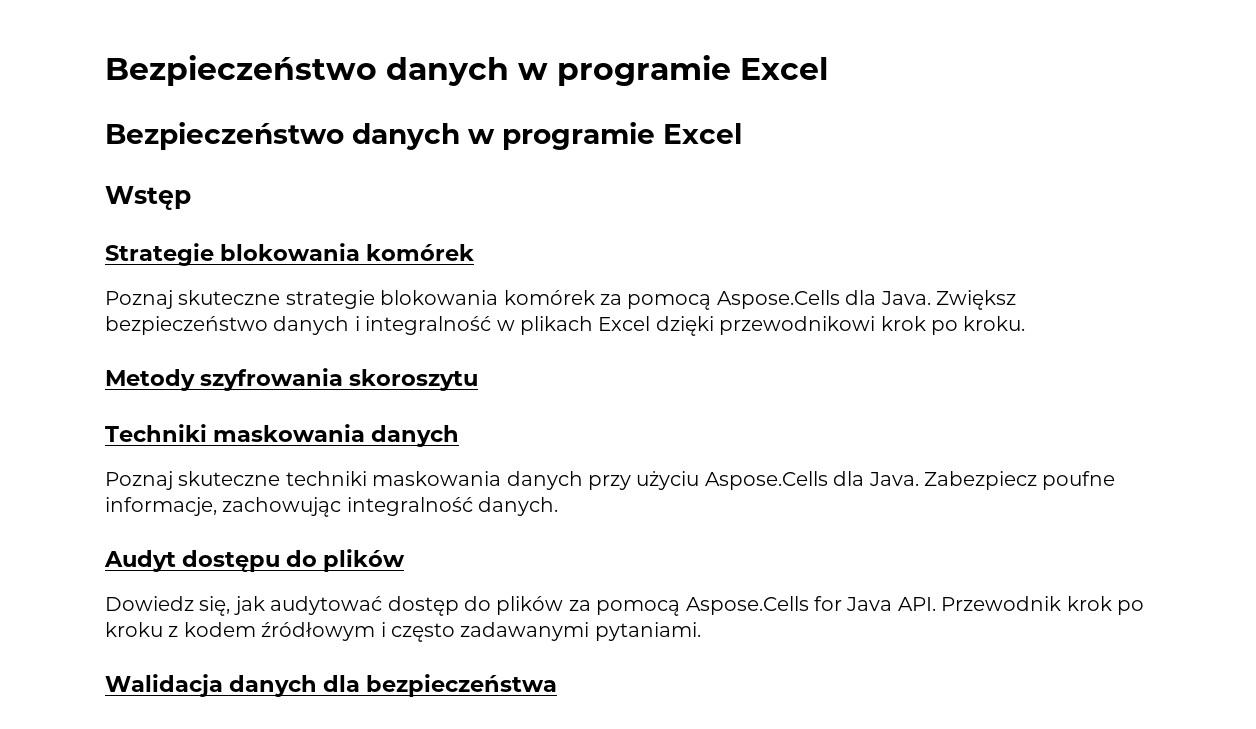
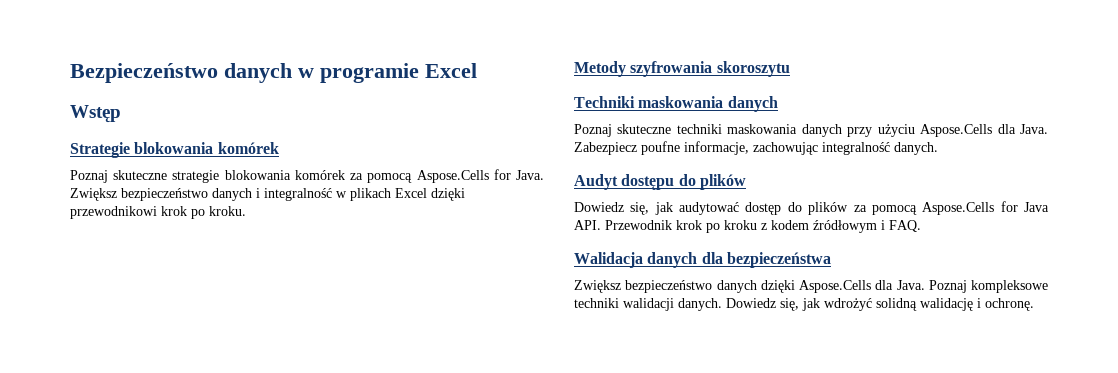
[105,55,828,86] [105,122,742,150] Bezpieczeństwo danych w programie Excel // Bezpieczeństwo danych w programie Excel -> [70,63,477,83] Bezpieczeństwo danych w programie Excel
[845,290,877,305] dla -> [493,169,511,180] for
[391,622,701,642] często zadawanymi pytaniami. -> [889,220,921,232] FAQ.
(558, 685) none -> [574,280,1048,293] [574,298,1034,311] // Zwiększ bezpieczeństwo danych dzięki Aspose.Cells dla Java. Poznaj kompleksowe techniki walidacji danych. Dowiedz się, jak wdrożyć solidną walidację i ochronę.

